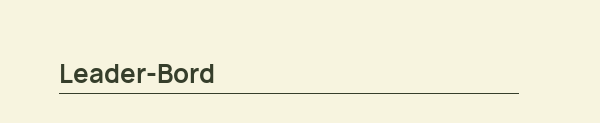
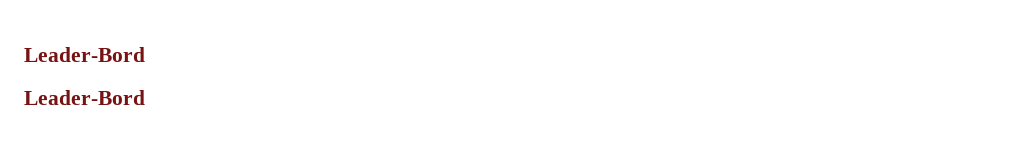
[59,64,215,83] Leader-Bord -> [24,47,145,62] [24,90,145,105] Leader-Bord // Leader-Bord

